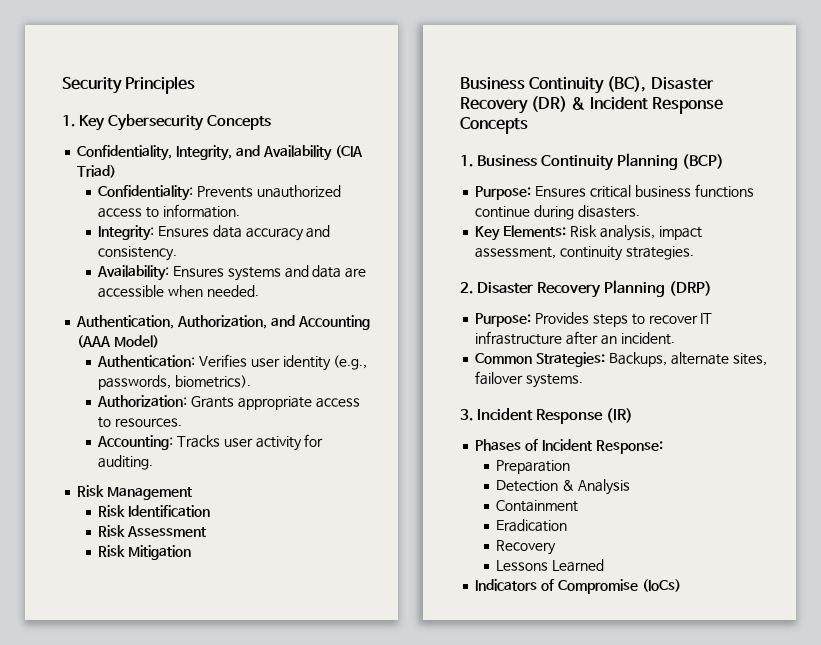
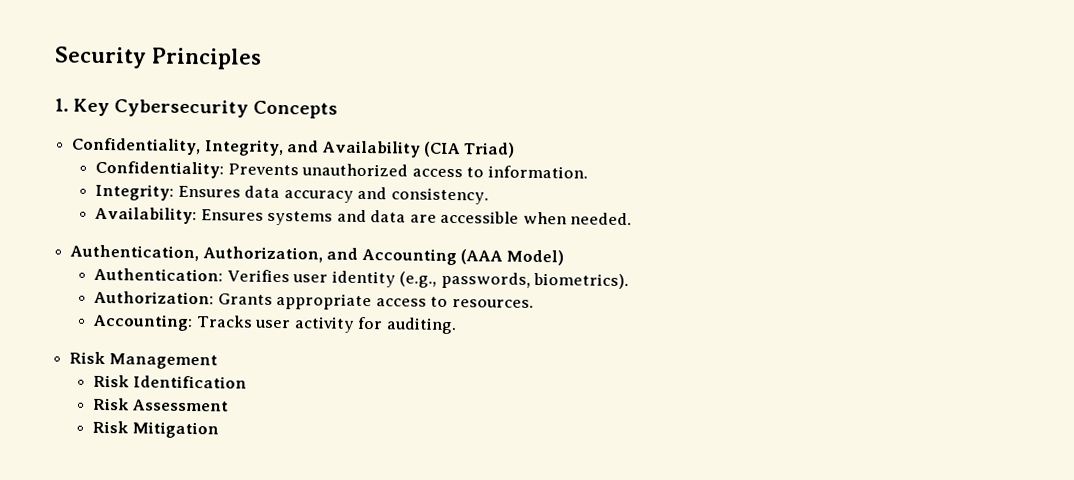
[460,76,714,94] [460,96,723,114] [460,117,528,134] [460,153,724,171] [475,184,754,200] [475,205,640,220] [475,225,702,241] [475,246,694,261] [460,280,712,298] [475,312,713,327] [475,331,675,345] [475,352,767,367] [475,371,584,388] [460,408,633,424] [475,439,663,454] [496,460,571,474] [496,479,630,495] [496,500,579,512] [496,519,568,532] [496,540,557,555] [496,559,605,572] [475,579,681,594] // Business Continuity (BC), Disaster Recovery (DR) & Incident Response Concepts // 1. Business Continuity Planning (BCP) // Purpose: Ensures critical business functions continue during disasters. // Key Elements: Risk analysis, impact assessment, continuity strategies. // 2. Disaster Recovery Planning (DRP) // Purpose: Provides steps to recover IT infrastructure after an incident. // Common Strategies: Backups, alternate sites, failover systems. // 3. Incident Response (IR) // Phases of Incident Response: // Preparation // Detection & Analysis // Containment // Eradication // Recovery // Lessons Learned // Indicators of Compromise (IoCs) -> (219, 430) none

